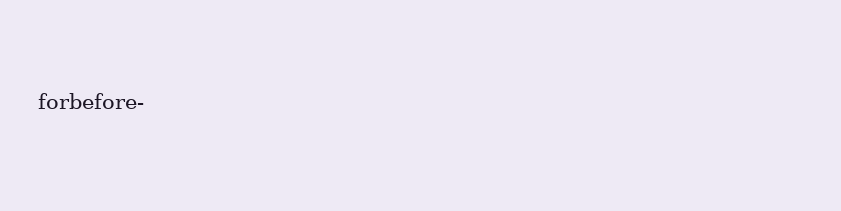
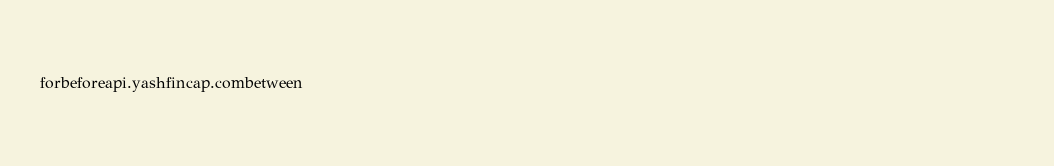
[38,93,144,109] forbefore- -> [40,77,303,92] forbeforeapi.yashfincap.combetween

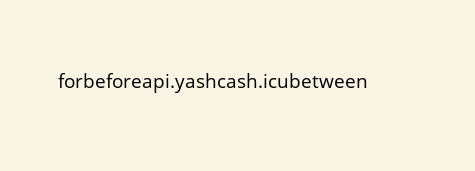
[40,77,303,92] forbeforeapi.yashfincap.combetween -> [58,73,368,93] forbeforeapi.yashcash.icubetween

